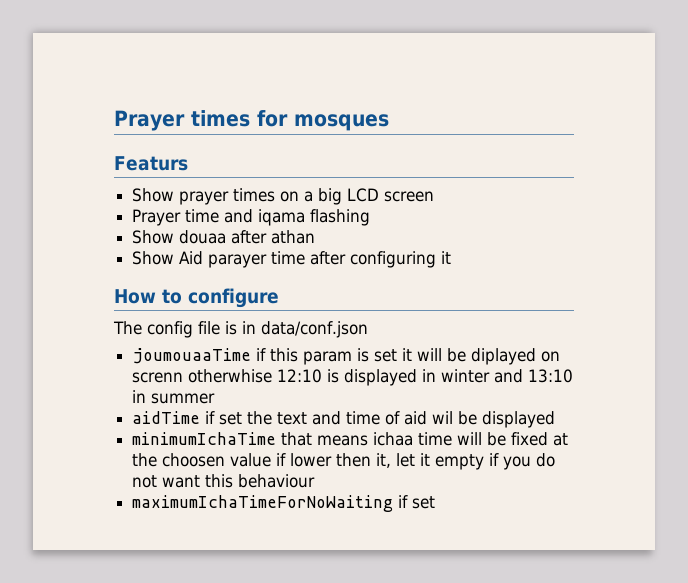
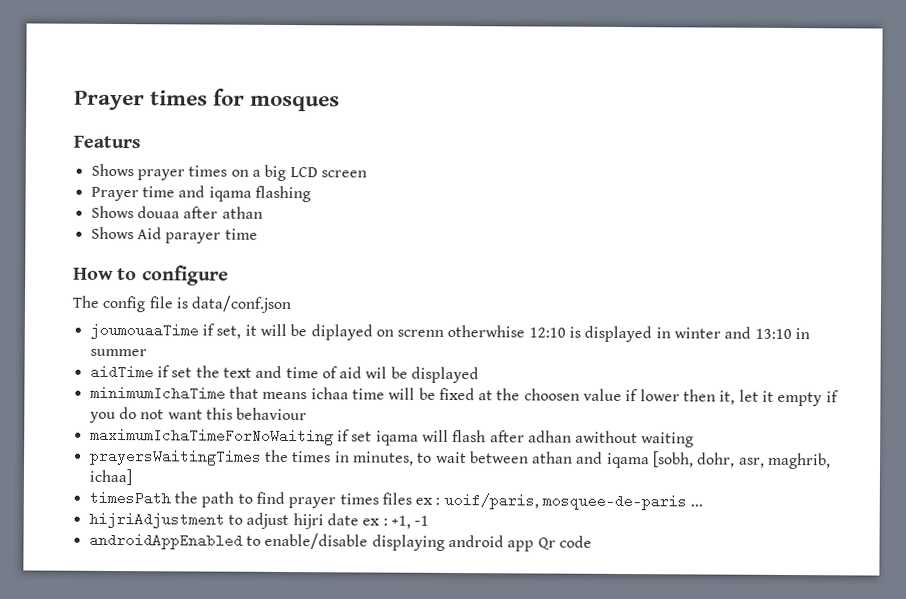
[132,188,175,202] Show -> [90,163,134,177] Shows
[132,230,175,244] Show -> [90,205,134,219] Shows
[132,251,175,265] Show -> [90,226,134,240] Shows
[310,251,452,268] after configuring it -> (258, 234) none
[242,321,256,334] in -> (189, 303) none
[270,348,398,365] this param is set -> [216,325,242,339] set,
(436, 502) none -> [375,429,695,448] [89,448,832,470] [88,468,132,486] [88,490,704,511] [88,511,430,530] [88,532,592,552] iqama will flash after adhan awithout waiting // prayersWaitingTimes the times in minutes, to wait between athan and iqama [sobh, dohr, asr, maghrib, ichaa] // timesPath the path to find prayer times files ex : uoif/paris, mosquee-de-paris ... // hijriAdjustment to adjust hijri date ex : +1, -1 // androidAppEnabled to enable/disable displaying android app Qr code

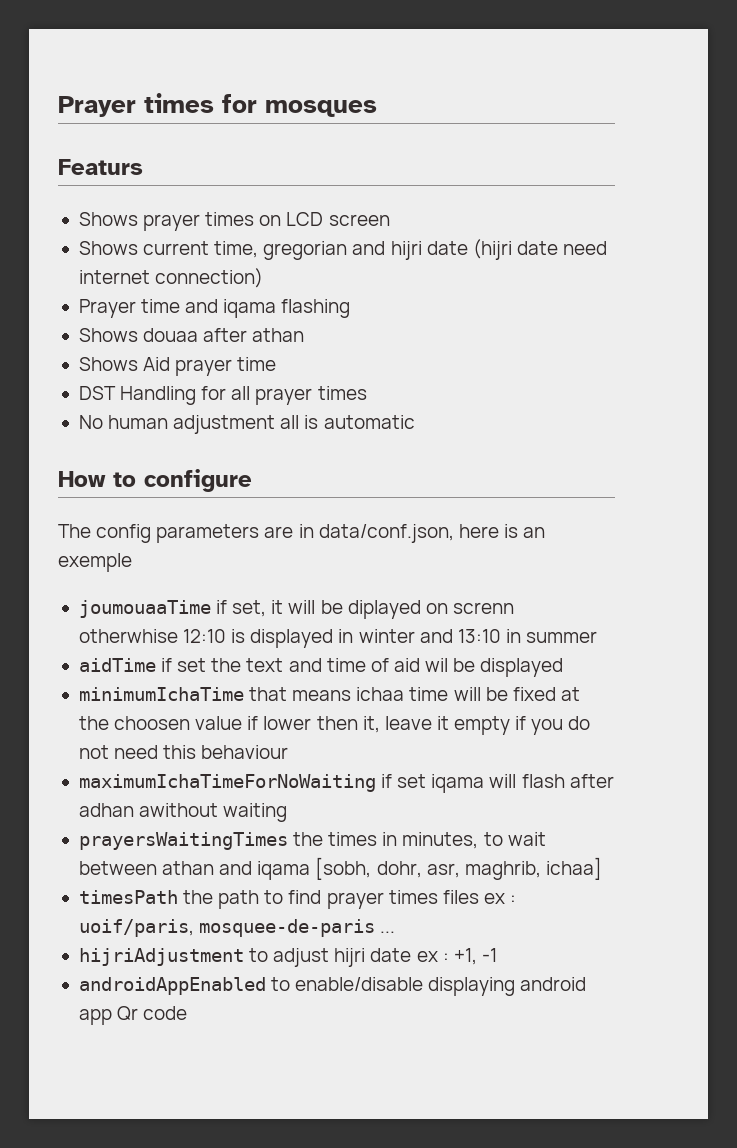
[251,164,287,182] a big -> (282, 220) none
(367, 174) none -> [78,239,608,260] [78,268,264,288] // Shows current time, gregorian and hijri date (hijri date need internet connection)
[165,228,258,244] parayer time -> [175,357,277,376] [78,386,367,405] [78,415,415,434] prayer time // DST Handling for all prayer times // No human adjustment all is automatic
[148,295,293,314] file is data/conf.json -> [156,524,546,543] [58,553,132,572] parameters are in data/conf.json, here is an exemple
[738,389,759,402] let -> [384,716,432,730] leave
[167,409,203,420] want -> [114,745,159,759] need

